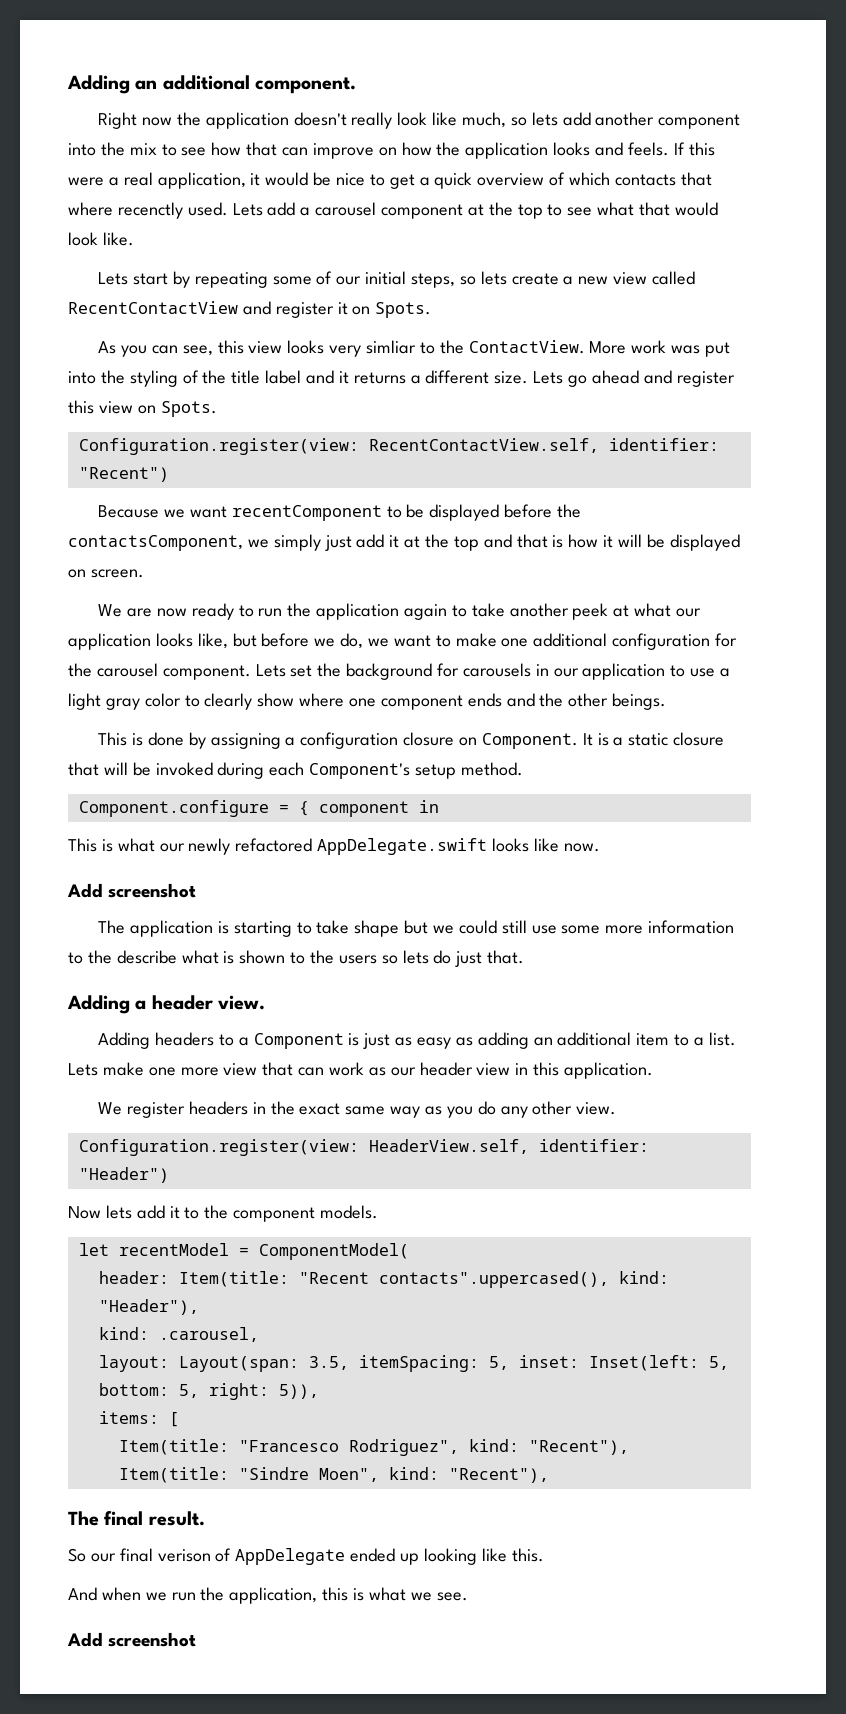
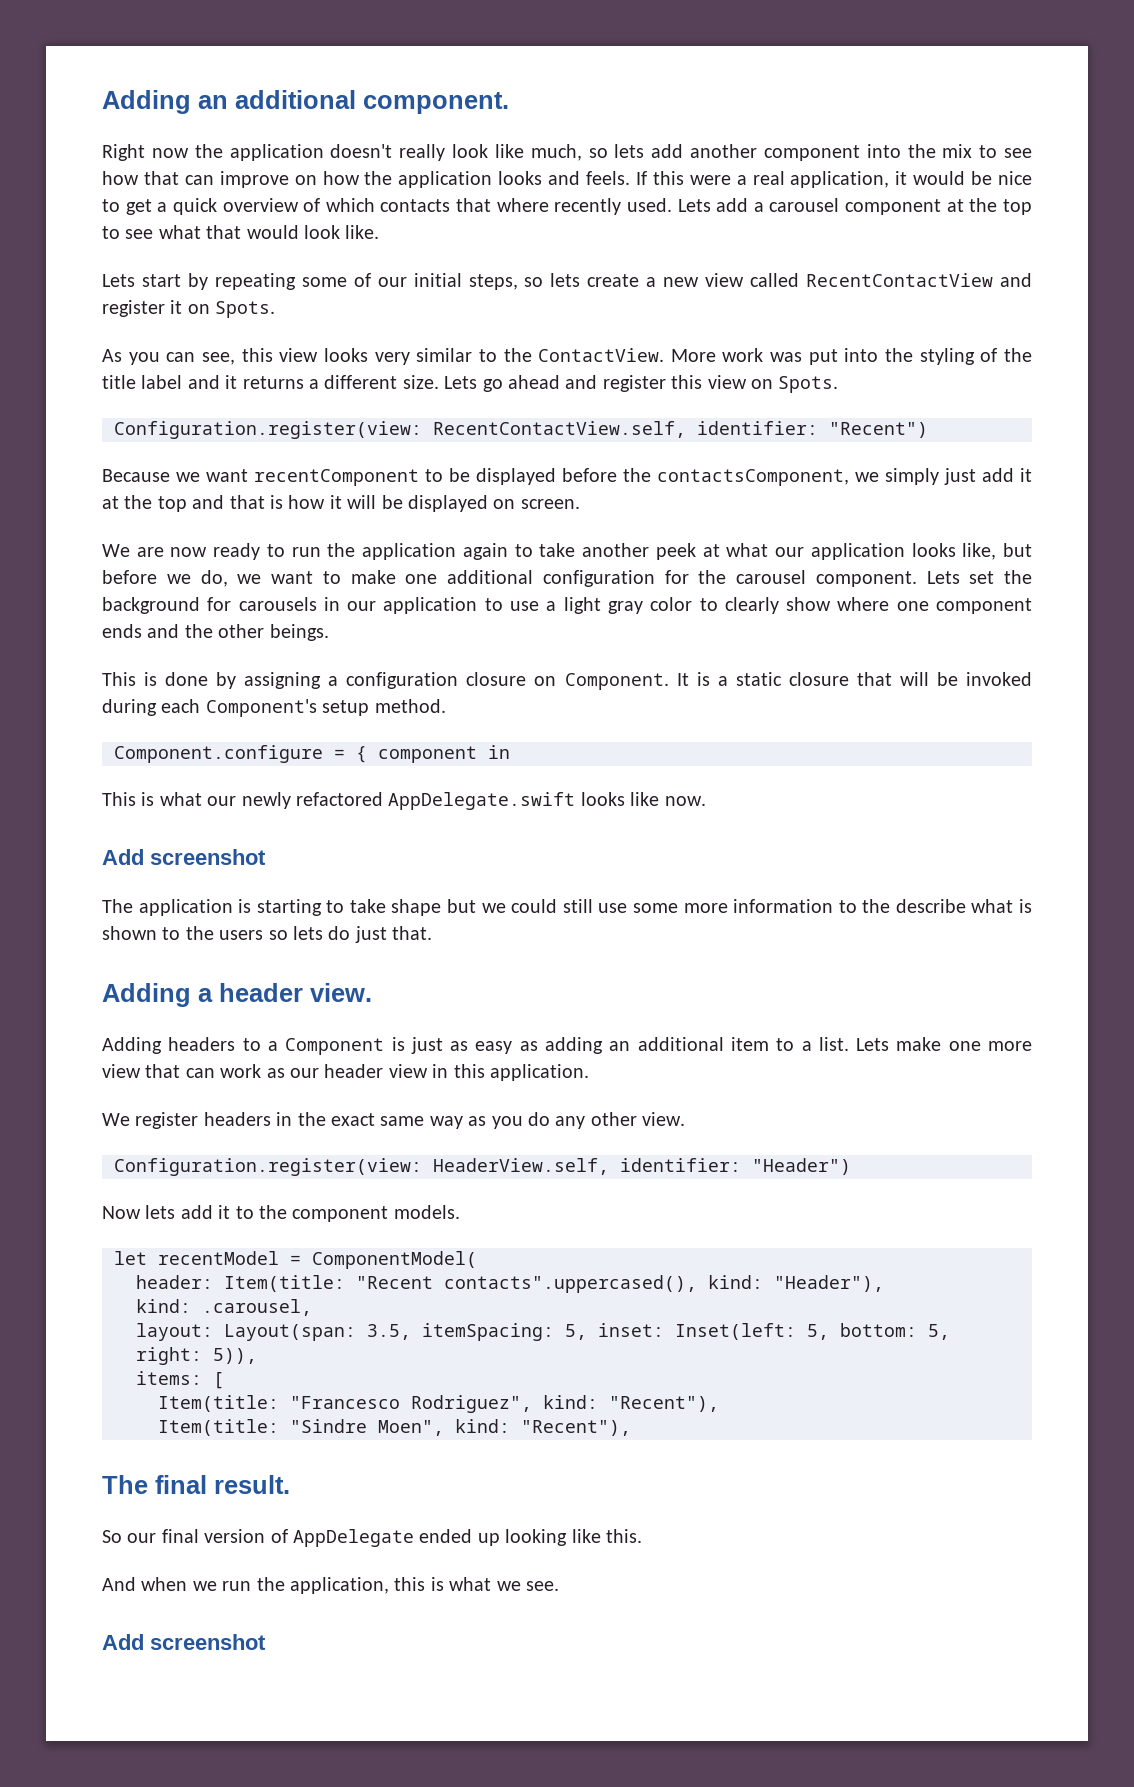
[117,202,183,219] recenctly -> [554,198,622,215] recently
[366,340,417,354] simliar -> [416,348,473,362] similar
[157,1549,211,1562] verison -> [204,1529,266,1543] version

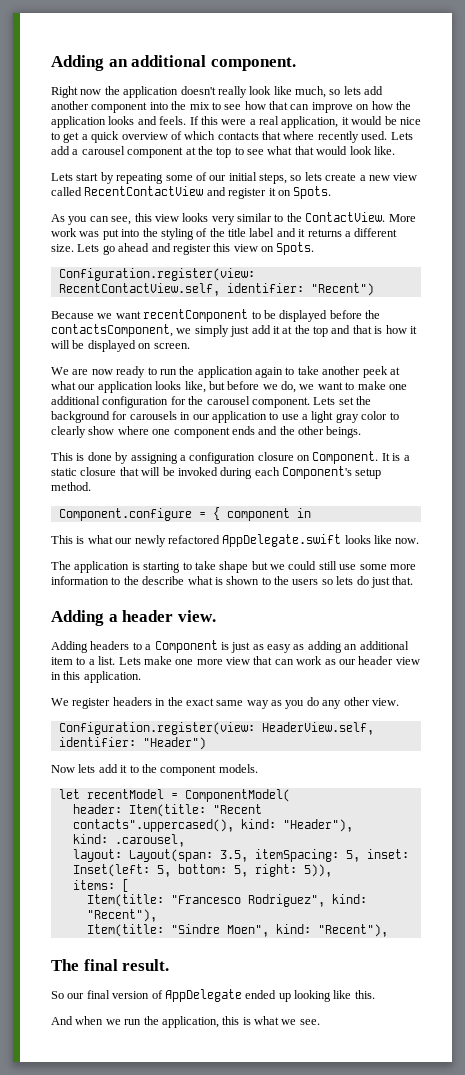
[102,849,266,865] // Add screenshot -> (420, 541) none
[102,1634,266,1650] // Add screenshot -> (320, 1022) none

